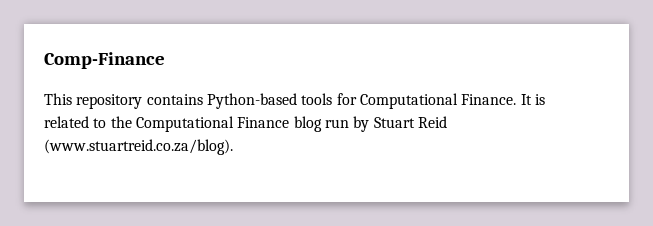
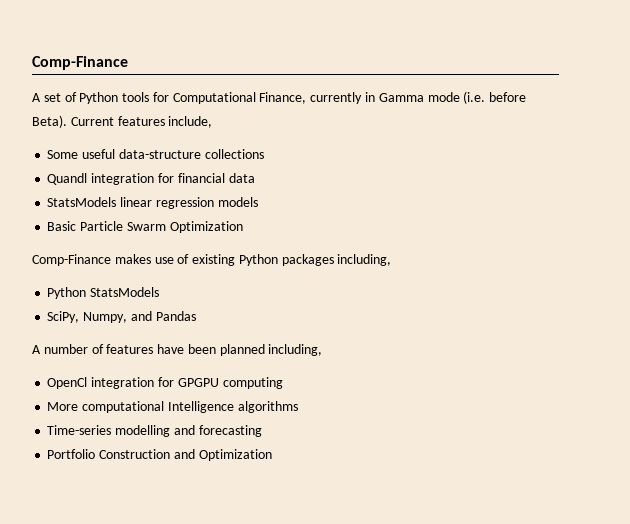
[44,93,545,109] [44,116,447,132] [44,139,233,155] This repository contains Python-based tools for Computational Finance. It is related to the Computational Finance blog run by Stuart Reid (www.stuartreid.co.za/blog). -> [32,91,527,104] [32,115,213,128] [47,149,264,159] [47,173,255,185] [47,197,258,209] [47,221,243,233] [32,254,392,266] [47,287,160,299] [47,311,196,323] [32,344,323,356] [47,377,283,389] [47,401,298,413] [47,425,262,437] [47,449,272,461] A set of Python tools for Computational Finance, currently in Gamma mode (i.e. before Beta). Current features include, // Some useful data-structure collections // Quandl integration for financial data // StatsModels linear regression models // Basic Particle Swarm Optimization // Comp-Finance makes use of existing Python packages including, // Python StatsModels // SciPy, Numpy, and Pandas // A number of features have been planned including, // OpenCl integration for GPGPU computing // More computational Intelligence algorithms // Time-series modelling and forecasting // Portfolio Construction and Optimization

